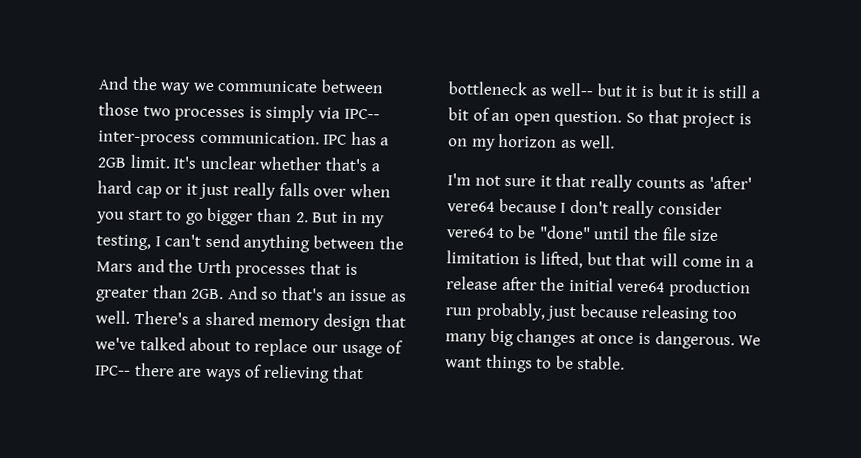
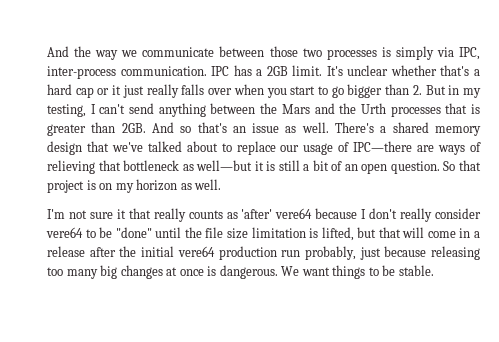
[343,108,380,120] IPC-- -> [458,47,480,60] IPC,
[94,362,175,377] IPC-- there -> [353,141,413,152] IPC—there
[550,82,684,98] well-- but it is but -> [196,160,253,171] well—but

